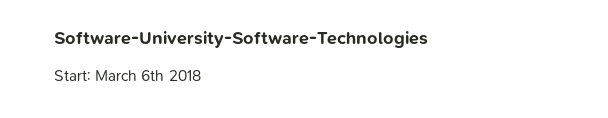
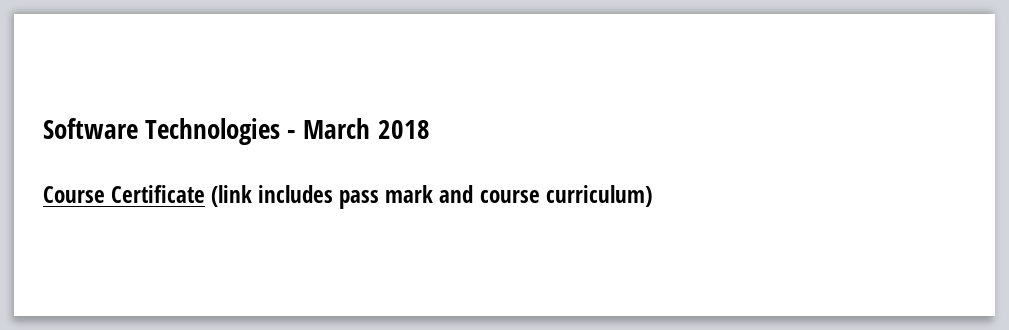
[54,31,428,48] [54,70,201,81] Software-University-Software-Technologies // Start: March 6th 2018 -> [43,118,430,145] [43,185,652,209] Software Technologies - March 2018 // Course Certificate (link includes pass mark and course curriculum)

